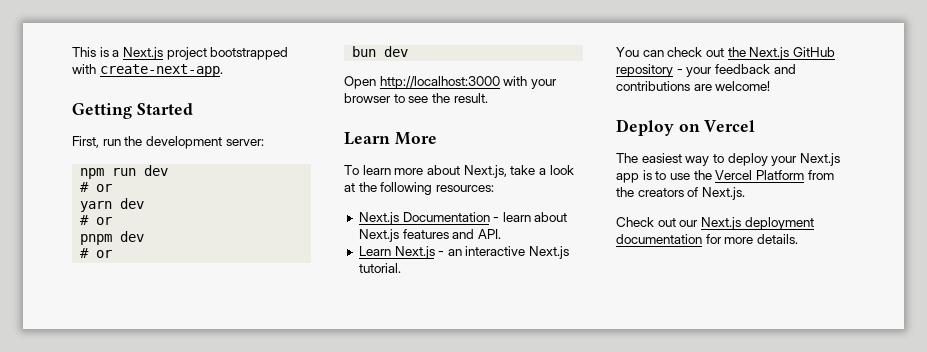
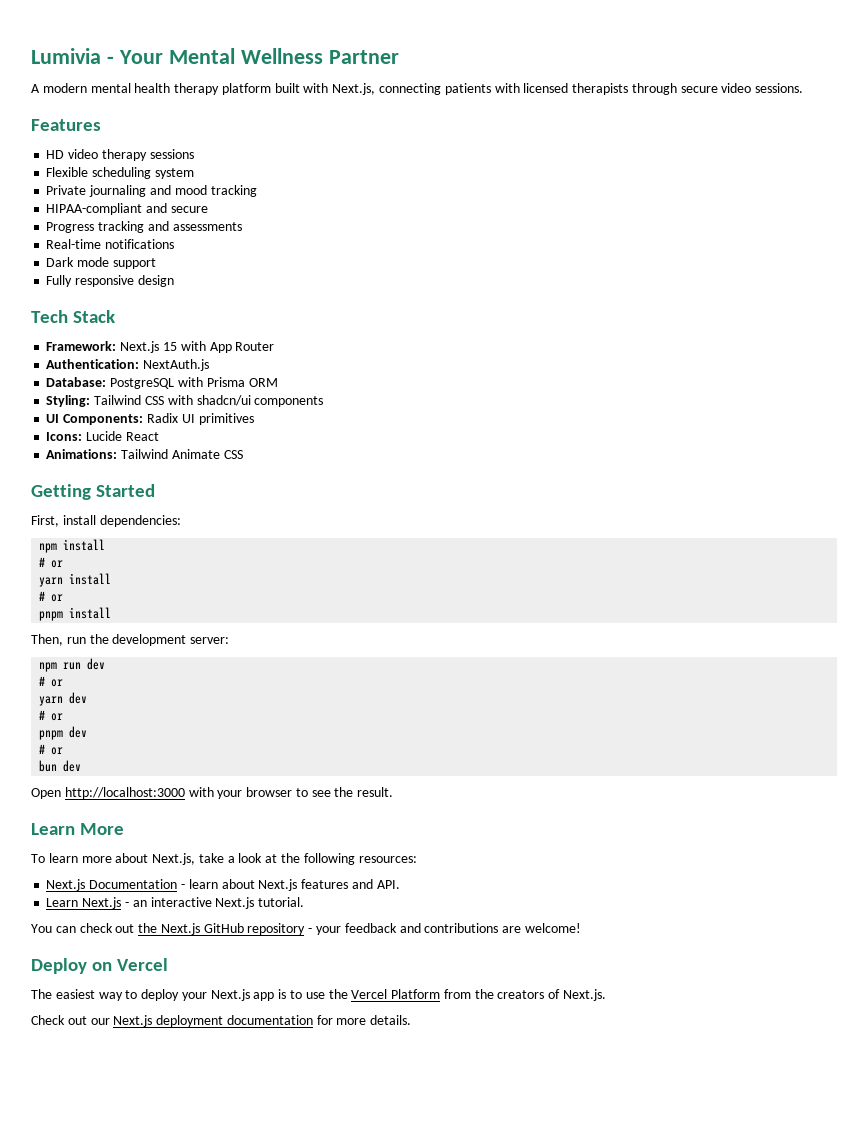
[72,47,289,60] [72,64,223,77] [72,103,193,119] [72,136,99,148] This is a Next.js project bootstrapped with create-next-app. // Getting Started // First, -> [31,48,399,64] [31,83,804,95] [31,119,101,131] [46,149,194,161] [46,167,194,179] [46,185,257,197] [46,203,208,215] [46,221,242,233] [46,239,175,249] [46,257,156,269] [46,275,174,287] [31,310,116,323] [46,341,275,353] [46,359,210,371] [46,377,278,389] [46,395,324,407] [46,413,254,425] [46,431,159,441] [46,449,243,459] [31,484,156,500] [31,515,181,527] [39,539,106,553] [39,557,64,568] [39,573,112,587] [39,591,64,602] [39,607,112,621] [31,634,63,646] Lumivia - Your Mental Wellness Partner // A modern mental health therapy platform built with Next.js, connecting patients with licensed therapists through secure video sessions. // Features // HD video therapy sessions // Flexible scheduling system // Private journaling and mood tracking // HIPAA-compliant and secure // Progress tracking and assessments // Real-time notifications // Dark mode support // Fully responsive design // Tech Stack // Framework: Next.js 15 with App Router // Authentication: NextAuth.js // Database: PostgreSQL with Prisma ORM // Styling: Tailwind CSS with shadcn/ui components // UI Components: Radix UI primitives // Icons: Lucide React // Animations: Tailwind Animate CSS // Getting Started // First, install dependencies: // npm install // # or // yarn install // # or // pnpm install // Then,

